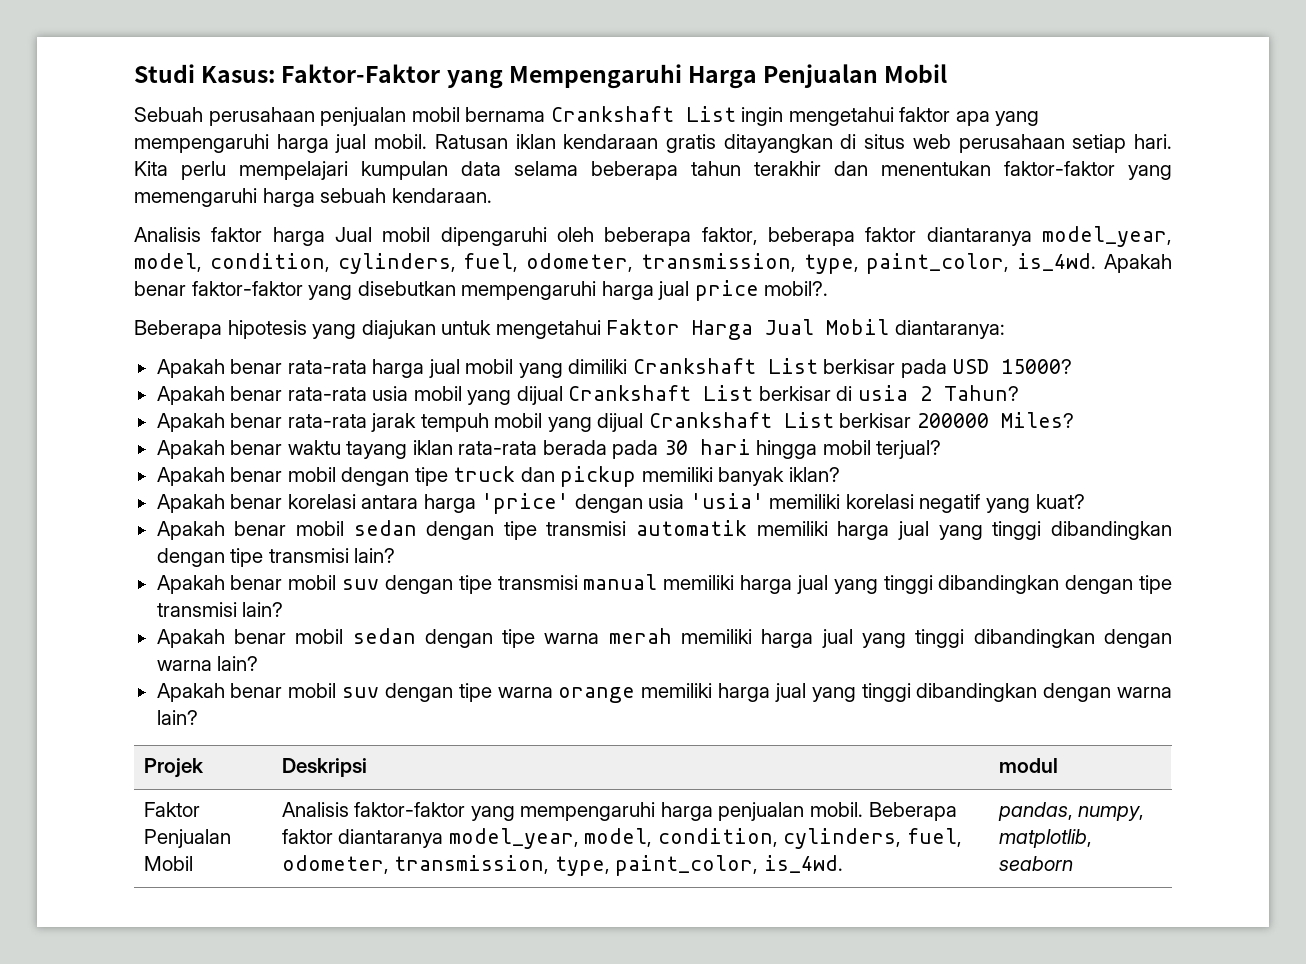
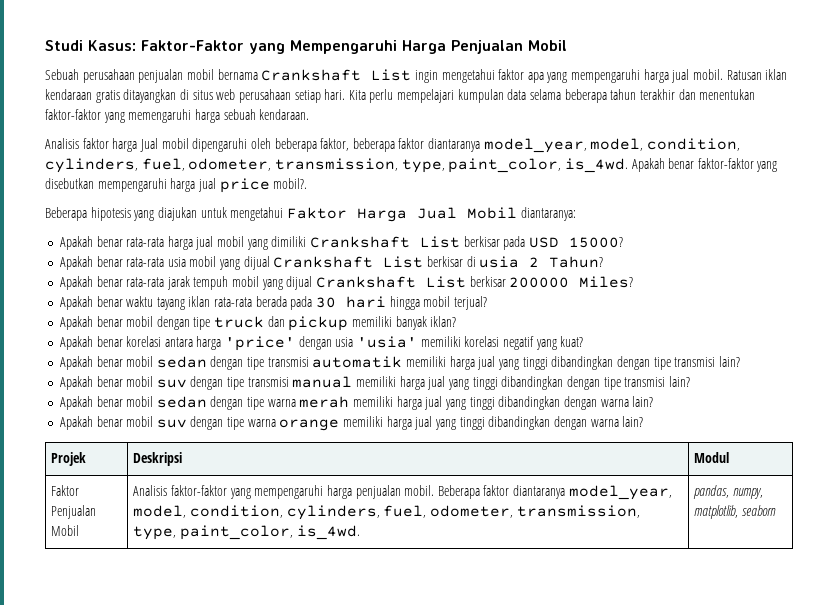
[998,758,1058,773] modul -> [694,452,730,463] Modul

